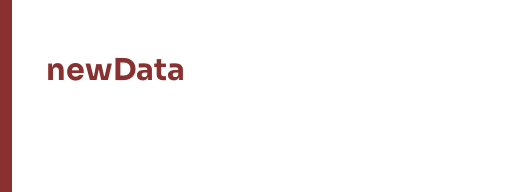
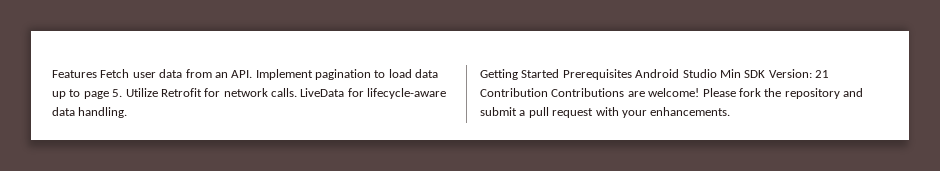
[46,57,185,81] newData -> [52,69,439,80] [52,88,447,99] [52,107,128,118] [480,69,829,80] [480,88,863,99] [480,107,731,118] Features Fetch user data from an API. Implement pagination to load data up to page 5. Utilize Retrofit for network calls. LiveData for lifecycle-aware data handling. // Getting Started Prerequisites Android Studio Min SDK Version: 21 Contribution Contributions are welcome! Please fork the repository and submit a pull request with your enhancements.

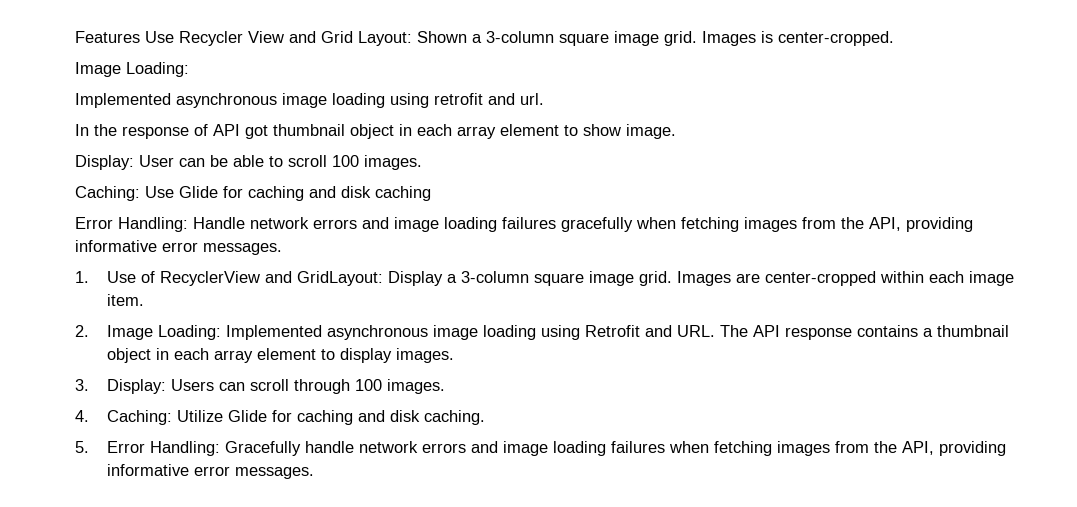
[100,69,439,80] [52,88,447,99] [52,107,128,118] [480,69,829,80] [480,88,863,99] [480,107,731,118] Fetch user data from an API. Implement pagination to load data up to page 5. Utilize Retrofit for network calls. LiveData for lifecycle-aware data handling. // Getting Started Prerequisites Android Studio Min SDK Version: 21 Contribution Contributions are welcome! Please fork the repository and submit a pull request with your enhancements. -> [145,31,894,46] [75,62,189,77] [75,93,544,108] [75,124,676,139] [75,155,422,170] [75,186,431,201] [75,217,973,232] [75,240,282,255] [75,271,1015,286] [107,294,145,306] [75,325,1010,340] [107,348,455,363] [75,379,446,394] [75,410,486,425] [75,441,1007,456] [107,464,315,479] Use Recycler View and Grid Layout: Shown a 3-column square image grid. Images is center-cropped. // Image Loading: // Implemented asynchronous image loading using retrofit and url. // In the response of API got thumbnail object in each array element to show image. // Display: User can be able to scroll 100 images. // Caching: Use Glide for caching and disk caching // Error Handling: Handle network errors and image loading failures gracefully when fetching images from the API, providing informative error messages. // 1. Use of RecyclerView and GridLayout: Display a 3-column square image grid. Images are center-cropped within each image item. // 2. Image Loading: Implemented asynchronous image loading using Retrofit and URL. The API response contains a thumbnail object in each array element to display images. // 3. Display: Users can scroll through 100 images. // 4. Caching: Utilize Glide for caching and disk caching. // 5. Error Handling: Gracefully handle network errors and image loading failures when fetching images from the API, providing informative error messages.

